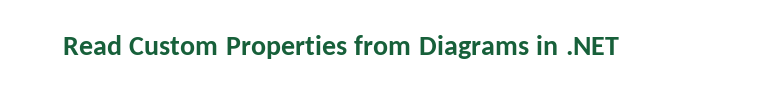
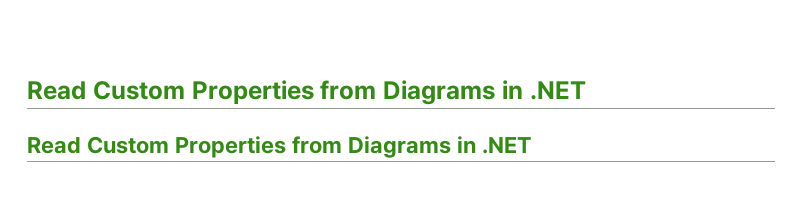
[63,35,619,59] Read Custom Properties from Diagrams in .NET -> [27,80,586,105] [27,136,532,158] Read Custom Properties from Diagrams in .NET // Read Custom Properties from Diagrams in .NET

